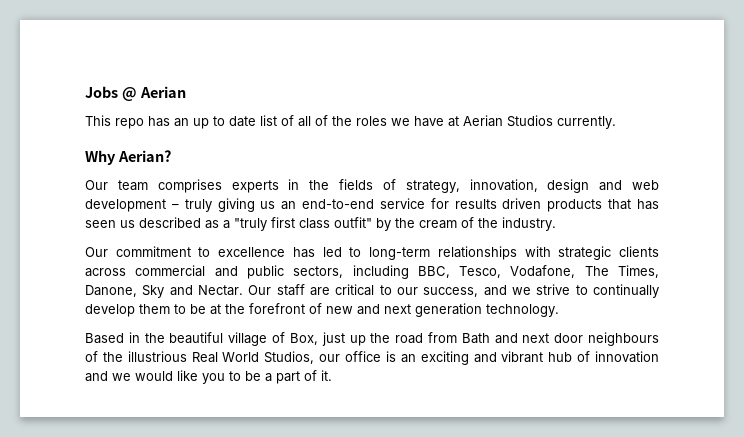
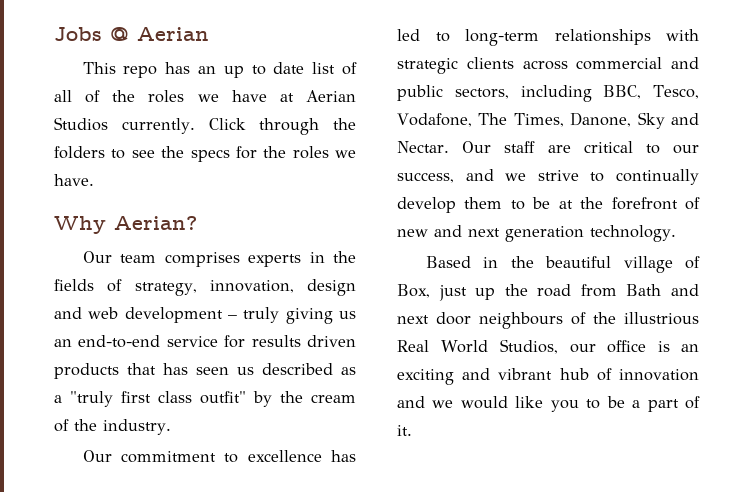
(616, 122) none -> [208,118,356,135] [54,146,356,162] [54,174,94,186] Click through the folders to see the specs for the roles we have.

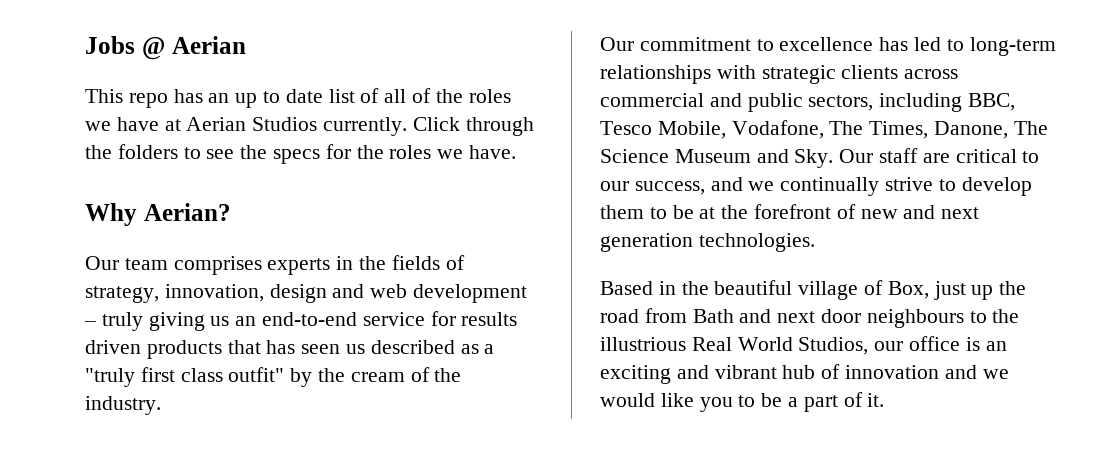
[653,85,700,99] Tesco, -> [600,121,726,139] Tesco Mobile,
[637,112,699,129] [397,141,449,153] Sky and Nectar. -> [1013,121,1048,135] [600,149,834,168] The Science Museum and Sky.
(527, 177) none -> [780,177,880,196] continually
[616,169,699,185] continually -> (956, 185) none
[590,225,676,242] technology. -> [698,233,815,252] technologies.
[571,312,586,325] of -> [969,311,987,323] to

